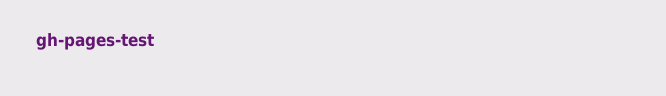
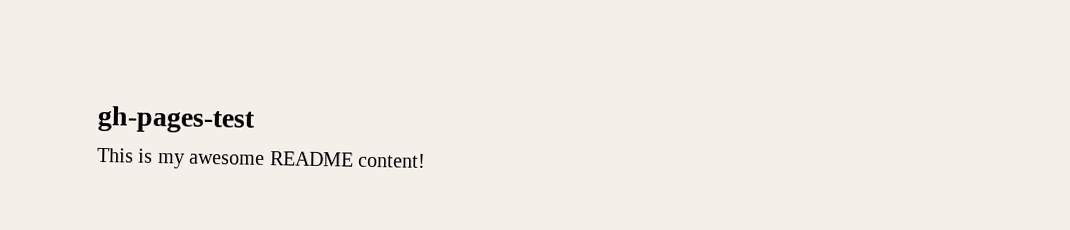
(154, 41) none -> [97,147,426,169] // This is my awesome README content!

